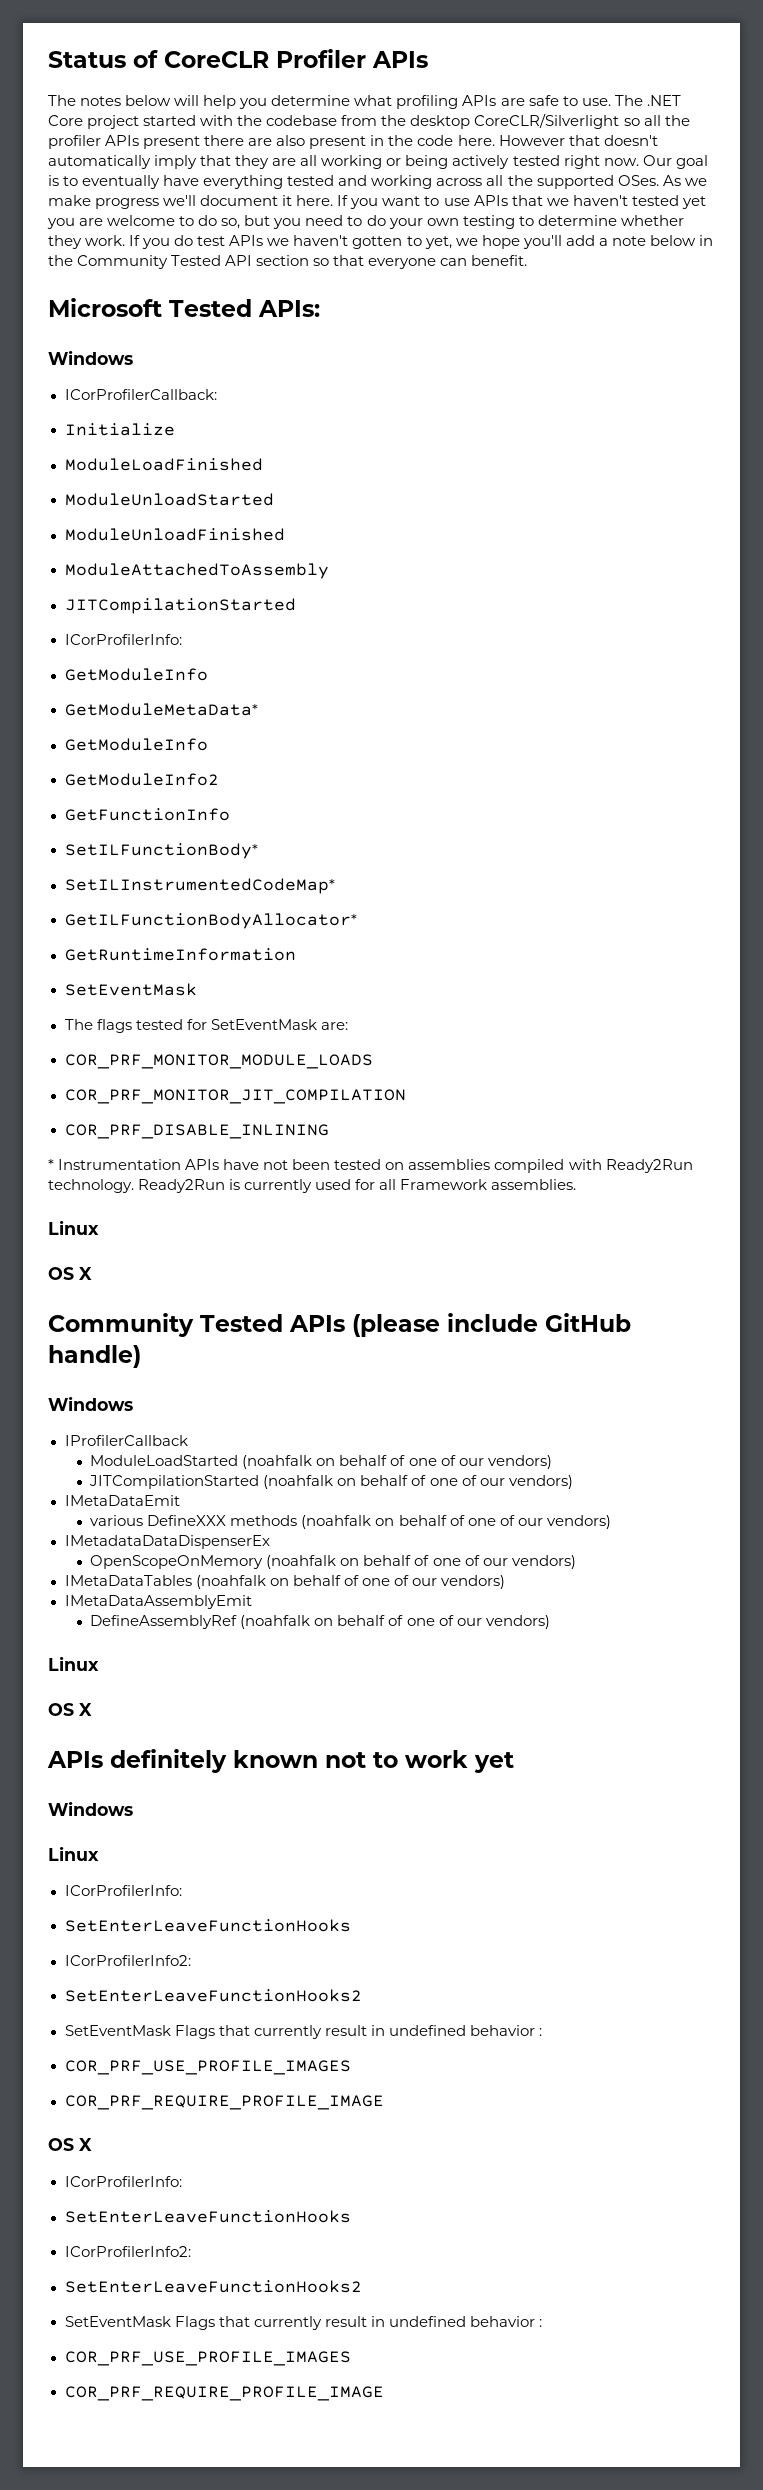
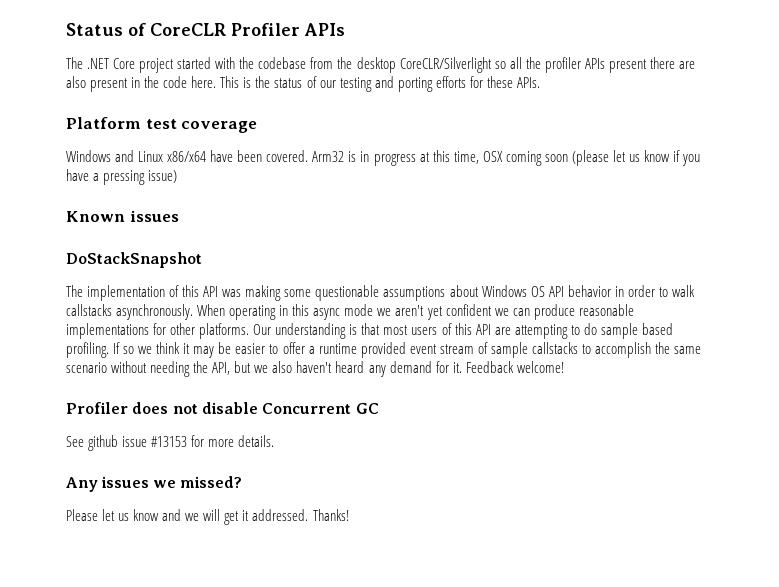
[80,95,643,109] notes below will help you determine what profiling APIs are safe to use. The -> (83, 63) none
[498,135,658,146] [48,155,708,169] [48,175,707,189] [48,195,706,209] [47,215,684,229] [48,235,713,249] [48,255,528,269] [48,298,320,317] [48,350,133,365] [64,389,217,400] [64,423,175,436] [64,458,263,471] [64,493,274,506] [64,528,285,541] [64,563,329,579] [64,598,296,614] [64,634,182,645] [64,668,208,681] [64,703,258,716] [64,738,208,751] [64,773,219,786] [64,808,230,821] [64,843,258,859] [64,878,335,894] [64,913,357,929] [64,948,296,961] [64,983,197,996] [64,1019,348,1033] [64,1054,373,1069] [64,1089,406,1104] [64,1124,329,1139] [48,1159,693,1173] [48,1179,577,1193] [48,1220,99,1235] [48,1267,92,1280] [48,1313,631,1337] [48,1345,141,1368] [48,1396,133,1411] [64,1435,188,1446] [90,1455,552,1469] [89,1475,573,1489] [64,1495,180,1506] [90,1515,611,1529] [64,1535,270,1549] [90,1555,576,1569] [64,1575,505,1589] [64,1595,252,1609] [90,1615,550,1629] [48,1656,99,1671] [48,1703,92,1716] [47,1749,514,1773] [48,1801,133,1816] [48,1846,99,1861] [64,1885,182,1896] [64,1919,351,1932] [64,1955,191,1966] [64,1989,362,2002] [64,2025,542,2039] [64,2060,351,2075] [64,2095,384,2110] [48,2138,92,2151] [64,2176,182,2187] [64,2210,351,2223] [64,2246,191,2257] [64,2280,362,2293] [64,2316,542,2330] [64,2351,351,2366] [64,2386,384,2401] However that doesn't automatically imply that they are all working or being actively tested right now. Our goal is to eventually have everything tested and working across all the supported OSes. As we make progress we'll document it here. If you want to use APIs that we haven't tested yet you are welcome to do so, but you need to do your own testing to determine whether they work. If you do test APIs we haven't gotten to yet, we hope you'll add a note below in the Community Tested API section so that everyone can benefit. // Microsoft Tested APIs: // Windows // ICorProfilerCallback: // Initialize // ModuleLoadFinished // ModuleUnloadStarted // ModuleUnloadFinished // ModuleAttachedToAssembly // JITCompilationStarted // ICorProfilerInfo: // GetModuleInfo // GetModuleMetaData* // GetModuleInfo // GetModuleInfo2 // GetFunctionInfo // SetILFunctionBody* // SetILInstrumentedCodeMap* // GetILFunctionBodyAllocator* // GetRuntimeInformation // SetEventMask // The flags tested for SetEventMask are: // COR_PRF_MONITOR_MODULE_LOADS // COR_PRF_MONITOR_JIT_COMPILATION // COR_PRF_DISABLE_INLINING // * Instrumentation APIs have not been tested on assemblies compiled with Ready2Run technology. Ready2Run is currently used for all Framework assemblies. // Linux // OS X // Community Tested APIs (please include GitHub handle) // Windows // IProfilerCallback // ModuleLoadStarted (noahfalk on behalf of one of our vendors) // JITCompilationStarted (noahfalk on behalf of one of our vendors) // IMetaDataEmit // various DefineXXX methods (noahfalk on behalf of one of our vendors) // IMetadataDataDispenserEx // OpenScopeOnMemory (noahfalk on behalf of one of our vendors) // IMetaDataTables (noahfalk on behalf of one of our vendors) // IMetaDataAssemblyEmit // DefineAssemblyRef (noahfalk on behalf of one of our vendors) // Linux // OS X // APIs definitely known not to work yet // Windows // Linux // ICorProfilerInfo: // SetEnterLeaveFunctionHooks // ICorProfilerInfo2: // SetEnterLeaveFunctionHooks2 // SetEventMask Flags that currently result in undefined behavior : // COR_PRF_USE_PROFILE_IMAGES // COR_PRF_REQUIRE_PROFILE_IMAGE // OS X // ICorProfilerInfo: // SetEnterLeaveFunctionHooks // ICorProfilerInfo2: // SetEnterLeaveFunctionHooks2 // SetEventMask Flags that currently result in undefined behavior : // COR_PRF_USE_PROFILE_IMAGES // COR_PRF_REQUIRE_PROFILE_IMAGE -> [220,76,540,92] [66,117,258,133] [66,150,701,166] [66,169,178,185] [66,210,179,222] [66,252,202,268] [66,285,695,301] [66,304,634,320] [66,323,673,339] [66,342,702,358] [66,361,564,377] [66,402,379,414] [66,435,275,451] [66,476,242,492] [66,509,349,525] This is the status of our testing and porting efforts for these APIs. // Platform test coverage // Windows and Linux x86/x64 have been covered. Arm32 is in progress at this time, OSX coming soon (please let us know if you have a pressing issue) // Known issues // DoStackSnapshot // The implementation of this API was making some questionable assumptions about Windows OS API behavior in order to walk callstacks asynchronously. When operating in this async mode we aren't yet confident we can produce reasonable implementations for other platforms. Our understanding is that most users of this API are attempting to do sample based profiling. If so we think it may be easier to offer a runtime provided event stream of sample callstacks to accomplish the same scenario without needing the API, but we also haven't heard any demand for it. Feedback welcome! // Profiler does not disable Concurrent GC // See github issue #13153 for more details. // Any issues we missed? // Please let us know and we will get it addressed. Thanks!

